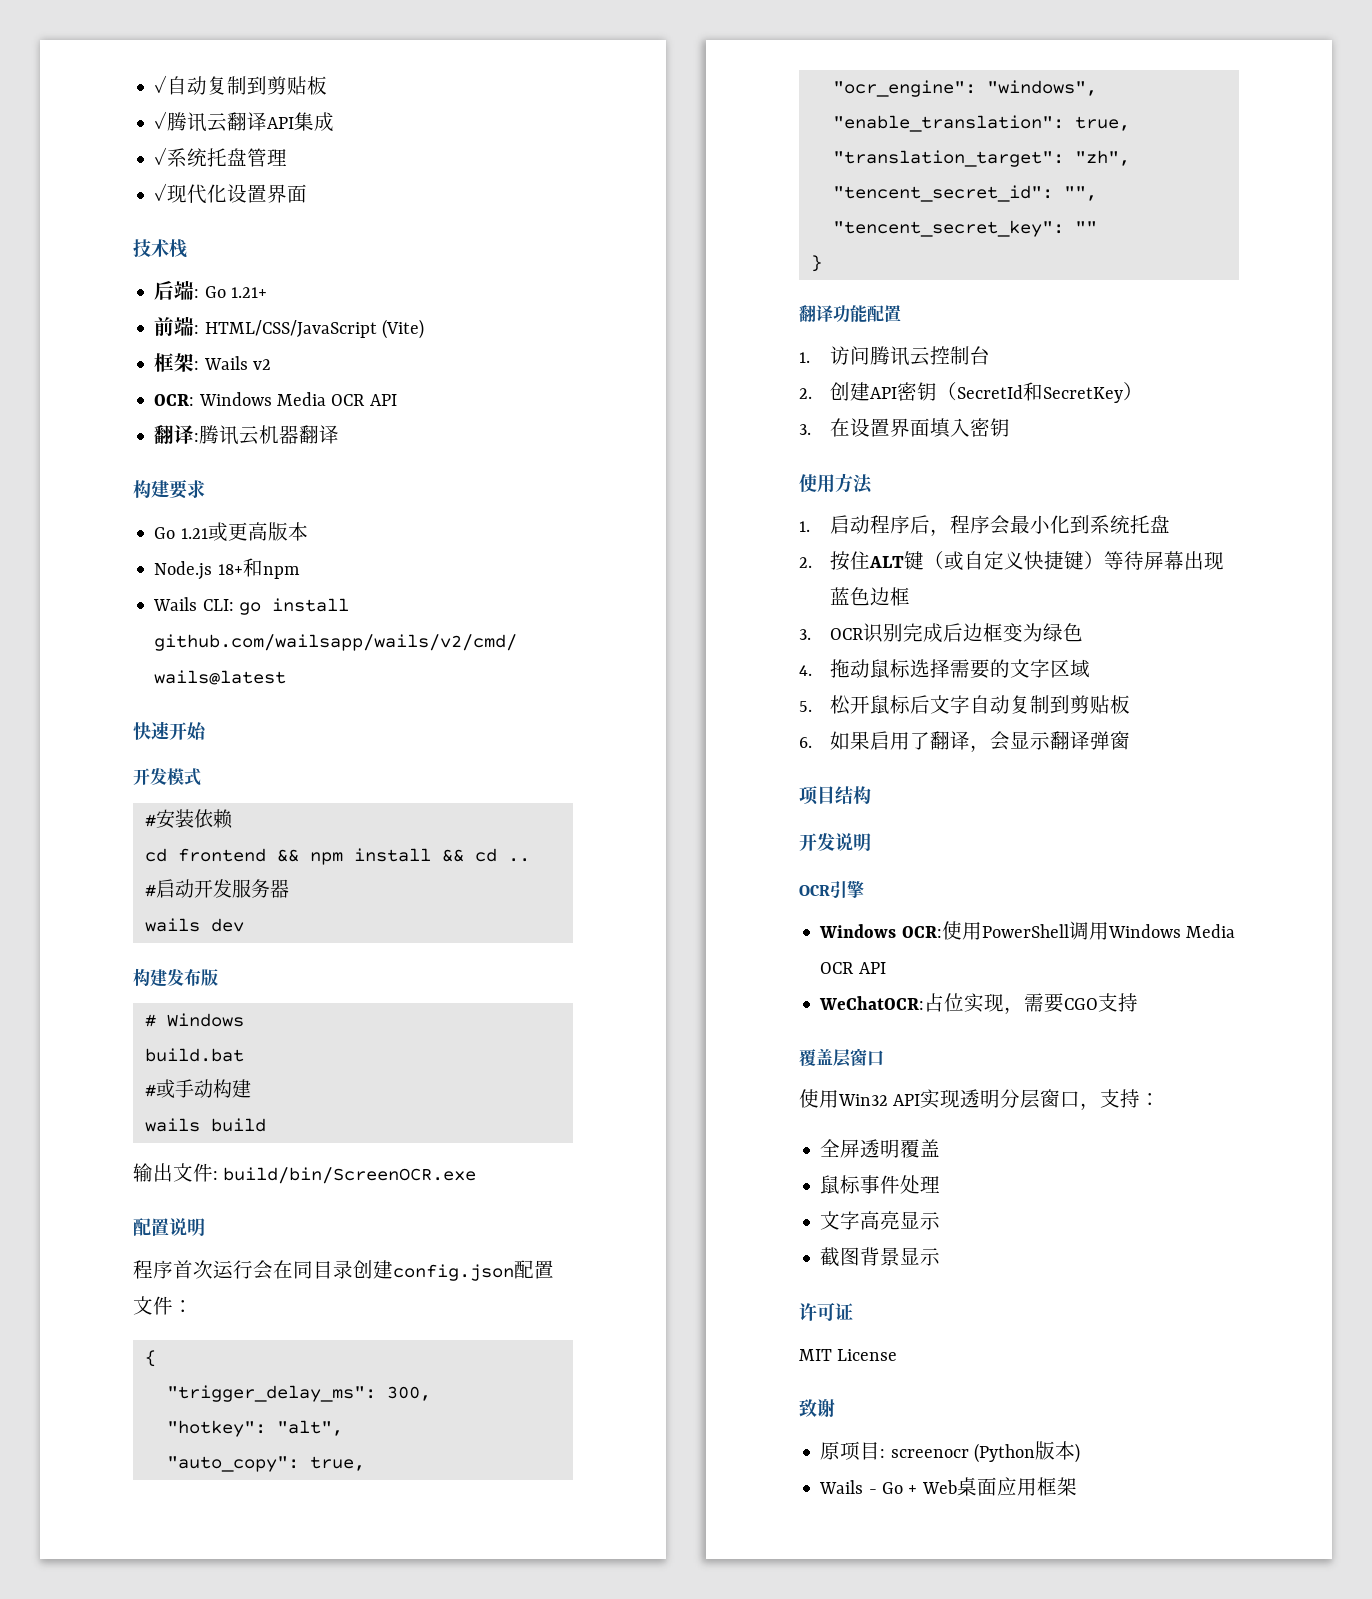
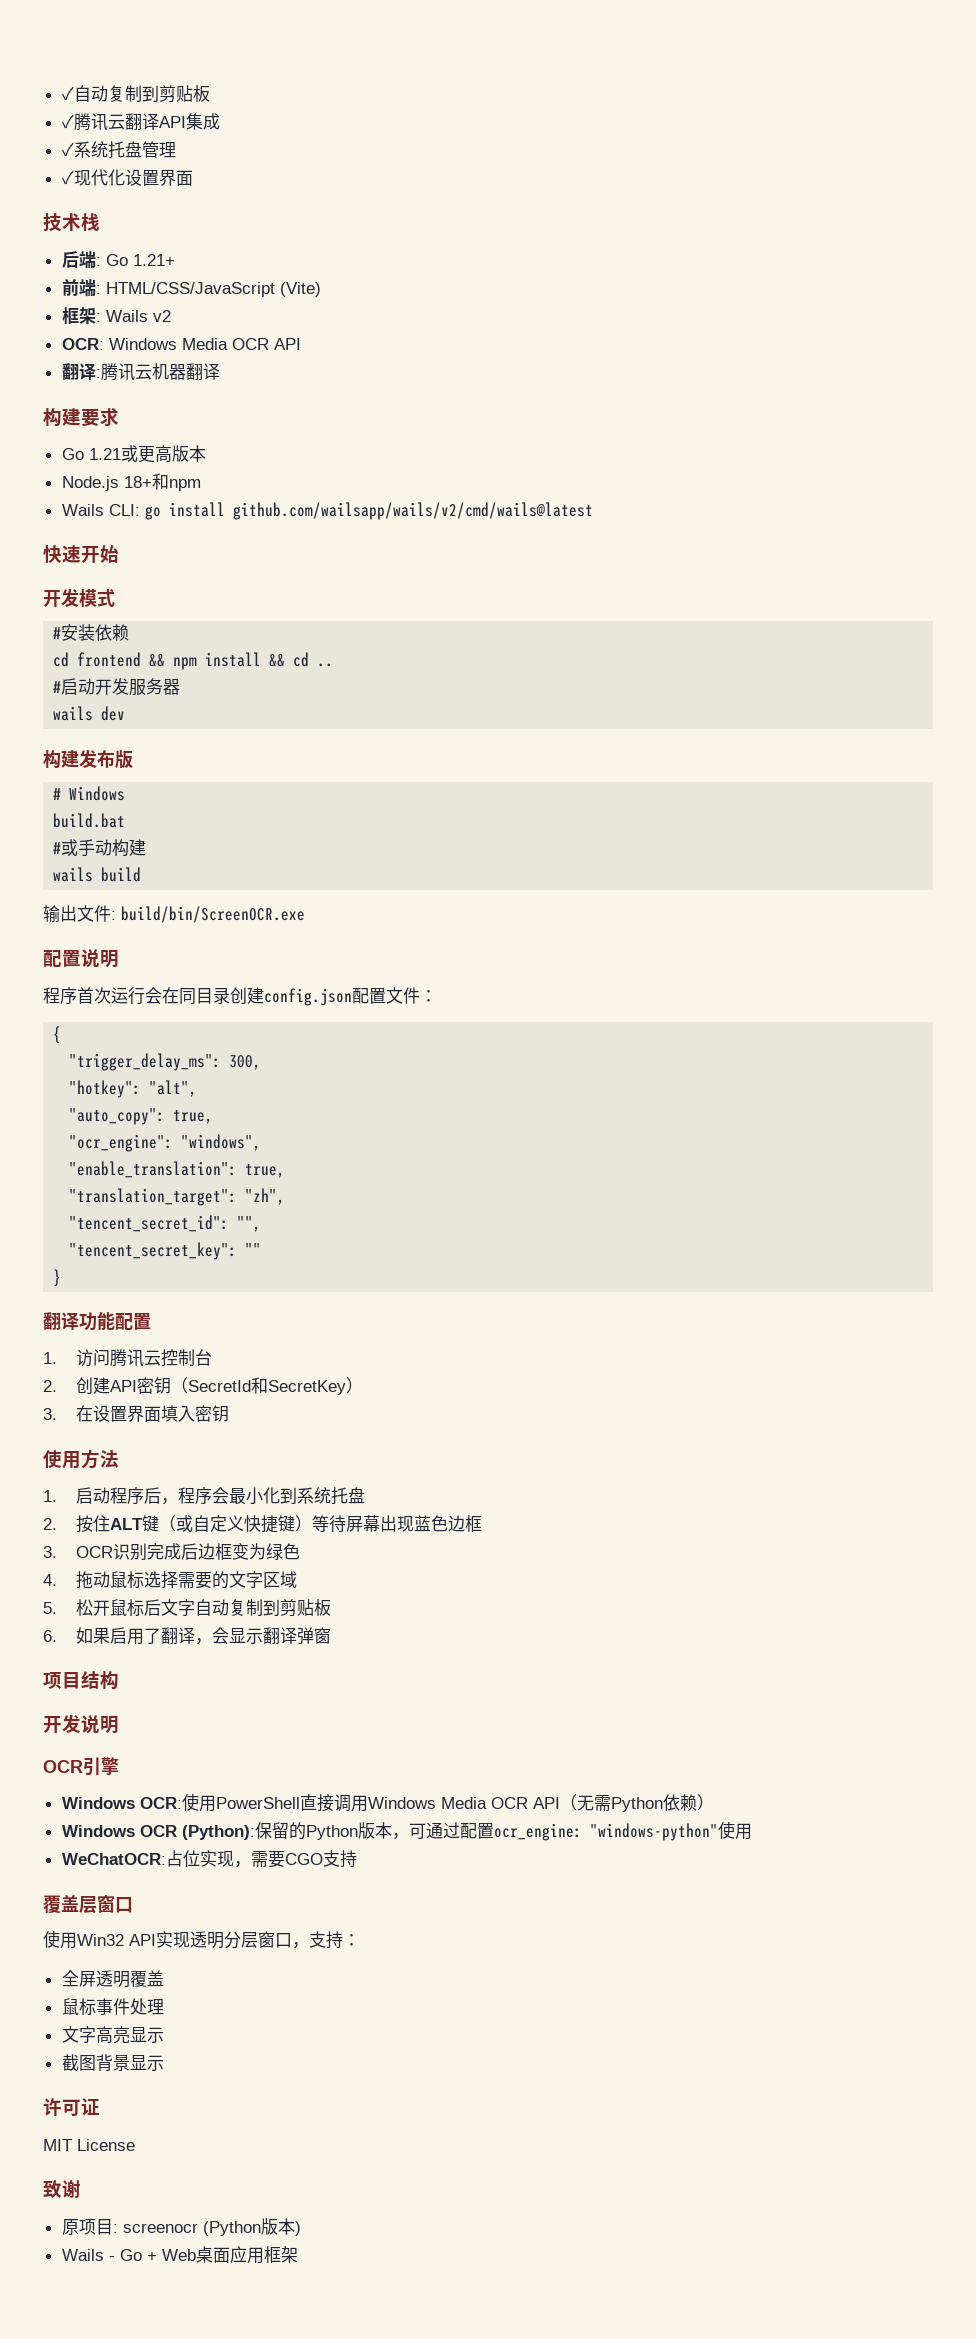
(1069, 931) none -> [299,1794,334,1812] 直接
(886, 968) none -> [559,1794,714,1812] [61,1821,752,1841] （无需Python依赖） // Windows OCR (Python):保留的Python版本，可通过配置ocr_engine: "windows-python"使用

